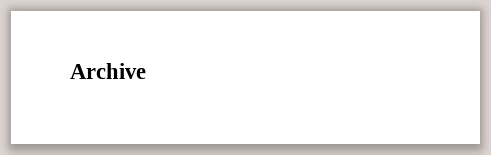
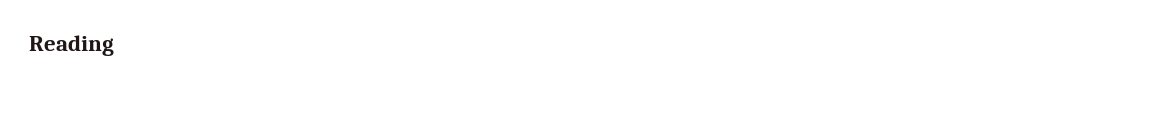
[70,63,146,79] Archive -> [29,35,114,56] Reading

